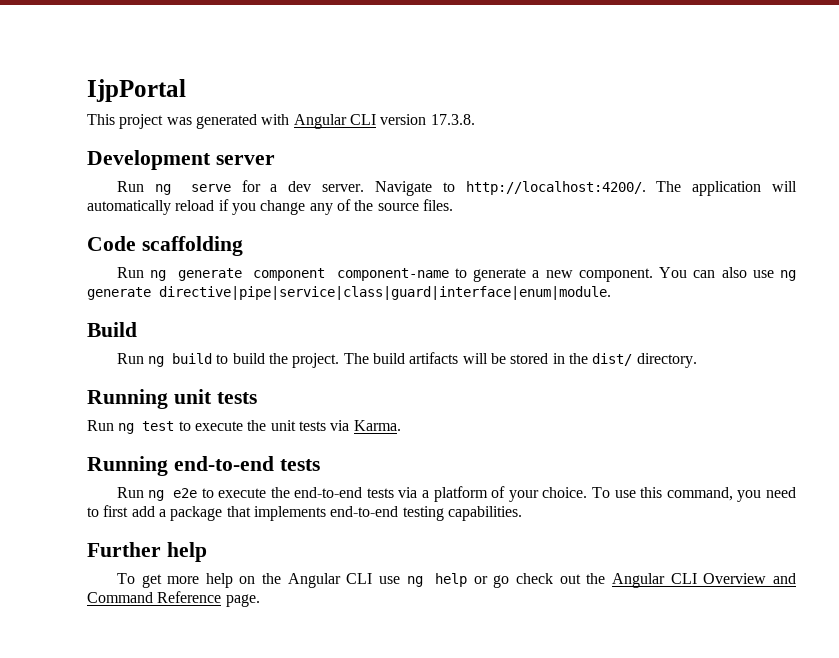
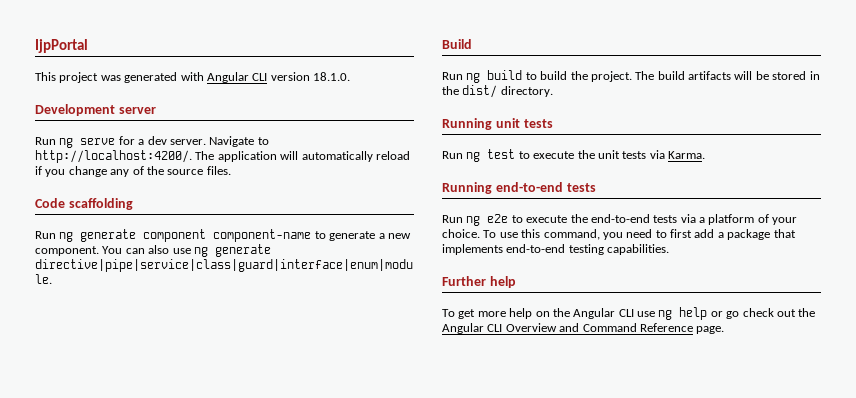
[430,114,475,125] 17.3.8. -> [313,72,350,81] 18.1.0.

